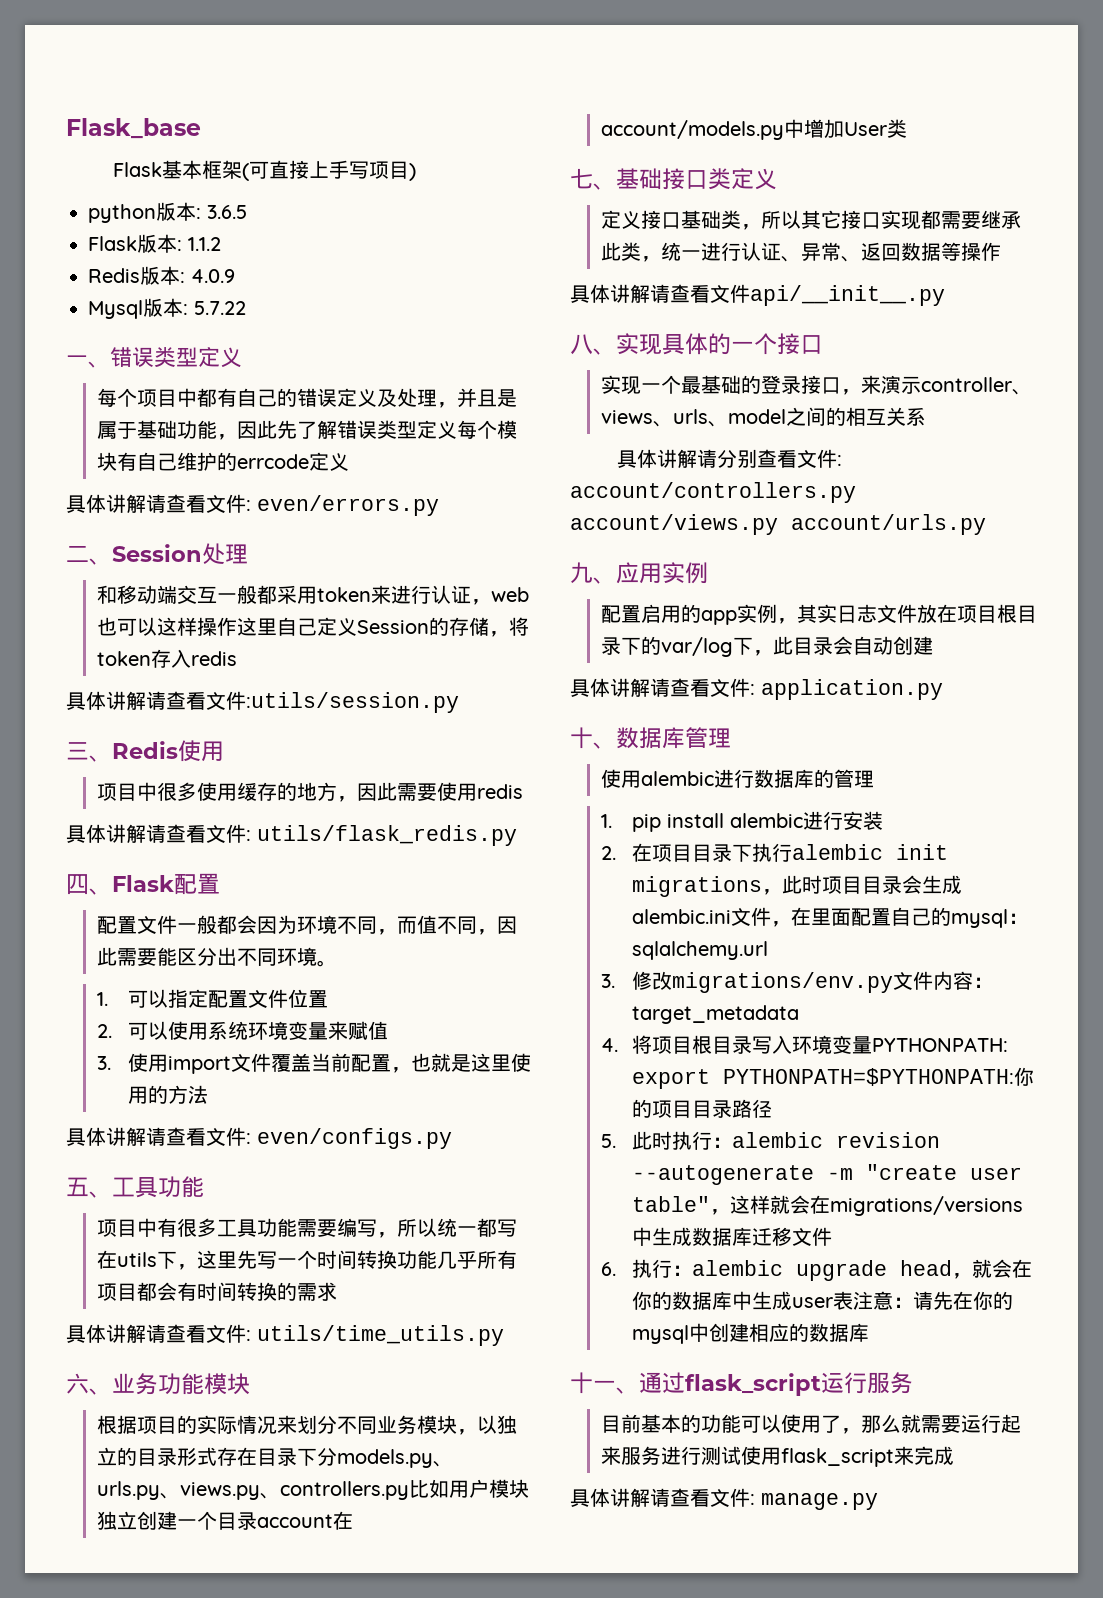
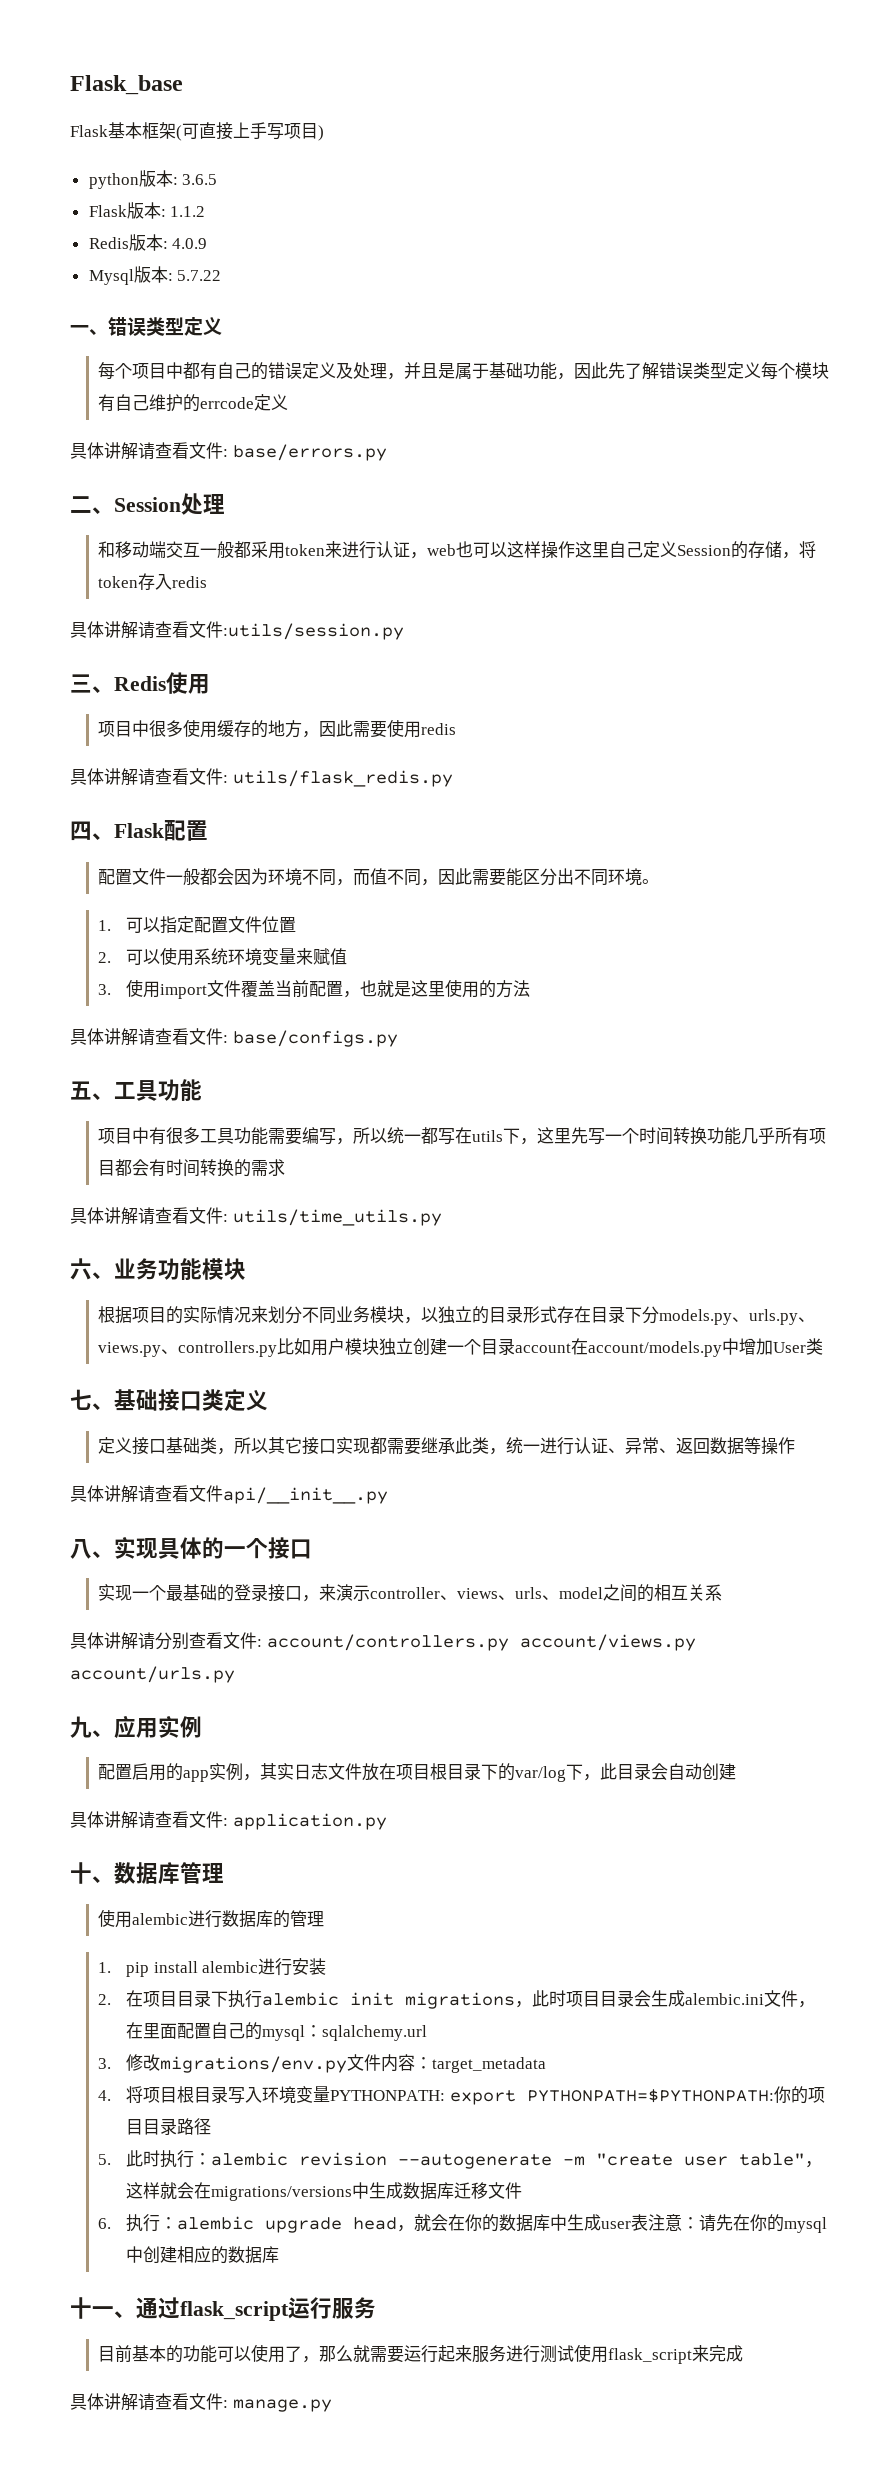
[257,495,439,516] even/errors.py -> [232,444,387,461] base/errors.py
[257,1128,452,1149] even/configs.py -> [232,1030,398,1047] base/configs.py

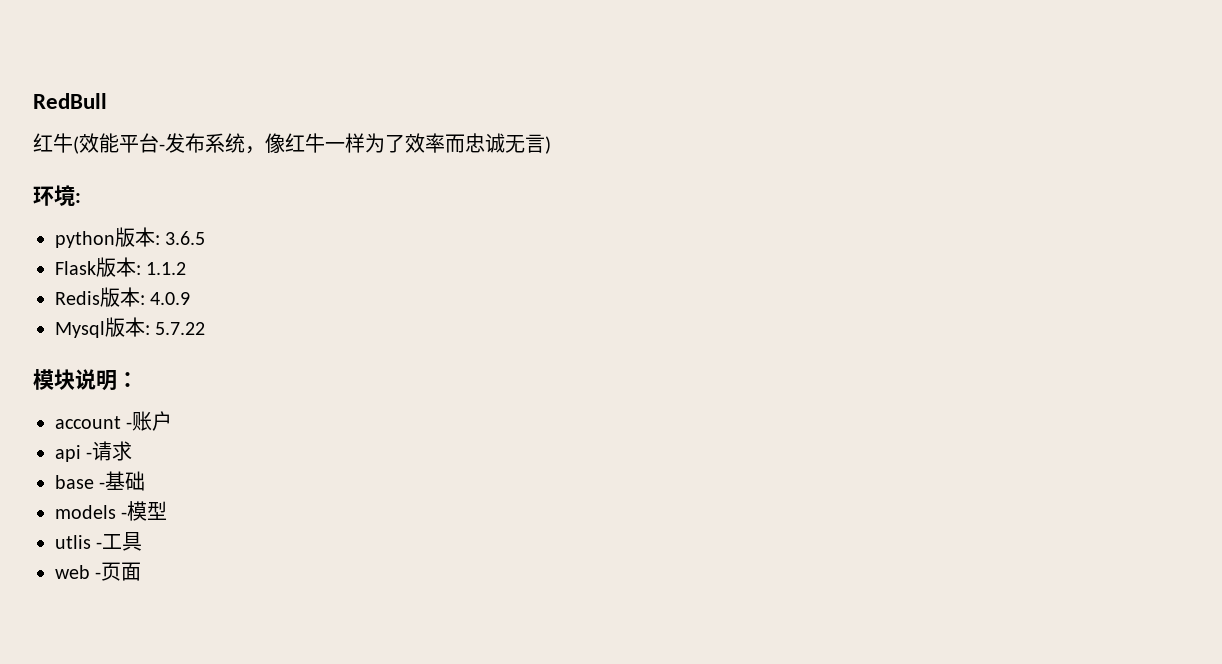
[70,75,183,95] [70,122,318,141] Flask_base // Flask基本框架(可直接上手写项目 -> [33,93,107,109] [33,133,545,154] RedBull // 红牛(效能平台-发布系统，像红牛一样为了效率而忠诚无言
(324, 133) none -> [33,185,81,206] // 环境:
[70,317,222,336] [97,362,829,380] [97,394,288,412] [70,442,387,461] [70,493,225,515] [97,541,816,559] [97,573,207,590] [70,621,404,640] [70,672,210,694] [97,719,456,738] [70,768,453,787] [70,820,208,841] [97,868,659,886] [97,916,296,934] [97,947,347,966] [97,979,530,999] [70,1028,398,1047] [70,1079,202,1101] [97,1127,826,1145] [97,1159,285,1177] [70,1207,442,1226] [70,1258,246,1280] [97,1306,815,1325] [97,1338,823,1357] [70,1389,268,1411] [97,1437,795,1455] [70,1485,388,1504] [70,1536,312,1559] [97,1584,722,1602] [70,1632,696,1651] [70,1666,235,1683] [70,1715,202,1739] [97,1763,736,1782] [70,1811,387,1830] [70,1862,224,1884] [97,1909,324,1928] [97,1958,327,1977] [97,1990,815,2009] [125,2022,427,2041] [97,2054,546,2073] [97,2086,825,2105] [125,2118,211,2135] [97,2150,822,2169] [125,2182,522,2201] [97,2214,827,2233] [125,2246,279,2264] [70,2297,376,2321] [97,2344,743,2364] [70,2393,332,2412] 一、错误类型定义 // 每个项目中都有自己的错误定义及处理，并且是属于基础功能，因此先了解错误类型定义每个模块有自己维护的errcode定义 // 具体讲解请查看文件: base/errors.py // 二、Session处理 // 和移动端交互一般都采用token来进行认证，web也可以这样操作这里自己定义Session的存储，将token存入redis // 具体讲解请查看文件:utils/session.py // 三、Redis使用 // 项目中很多使用缓存的地方，因此需要使用redis // 具体讲解请查看文件: utils/flask_redis.py // 四、Flask配置 // 配置文件一般都会因为环境不同，而值不同，因此需要能区分出不同环境。 // 1.可以指定配置文件位置 // 2.可以使用系统环境变量来赋值 // 3.使用import文件覆盖当前配置，也就是这里使用的方法 // 具体讲解请查看文件: base/configs.py // 五、工具功能 // 项目中有很多工具功能需要编写，所以统一都写在utils下，这里先写一个时间转换功能几乎所有项目都会有时间转换的需求 // 具体讲解请查看文件: utils/time_utils.py // 六、业务功能模块 // 根据项目的实际情况来划分不同业务模块，以独立的目录形式存在目录下分models.py、urls.py、views.py、controllers.py比如用户模块独立创建一个目录account在account/models.py中增加User类 // 七、基础接口类定义 // 定义接口基础类，所以其它接口实现都需要继承此类，统一进行认证、异常、返回数据等操作 // 具体讲解请查看文件api/__init__.py // 八、实现具体的一个接口 // 实现一个最基础的登录接口，来演示controller、views、urls、model之间的相互关系 // 具体讲解请分别查看文件: account/controllers.py account/views.py account/urls.py // 九、应用实例 // 配置启用的app实例，其实日志文件放在项目根目录下的var/log下，此目录会自动创建 // 具体讲解请查看文件: application.py // 十、数据库管理 // 使用alembic进行数据库的管理 // 1. pip install alembic进行安装 // 2.在项目目录下执行alembic init migrations，此时项目目录会生成alembic.ini文件，在里面配置自己的mysql：sqlalchemy.url // 3.修改migrations/env.py文件内容：target_metadata // 4.将项目根目录写入环境变量PYTHONPATH: export PYTHONPATH=$PYTHONPATH:你的项目目录路径 // 5.此时执行：alembic revision --autogenerate -m "create user table"，这样就会在migrations/versions中生成数据库迁移文件 // 6.执行：alembic upgrade head，就会在你的数据库中生成user表注意：请先在你的mysql中创建相应的数据库 // 十一、通过flask_script运行服务 // 目前基本的功能可以使用了，那么就需要运行起来服务进行测试使用flask_script来完成 // 具体讲解请查看文件: manage.py -> [33,369,138,391] [55,411,173,431] [55,441,133,462] [55,471,146,491] [55,501,168,521] [55,532,143,551] [55,562,142,581] 模块说明： // account -账户 // api -请求 // base -基础 // models -模型 // utlis -工具 // web -页面

